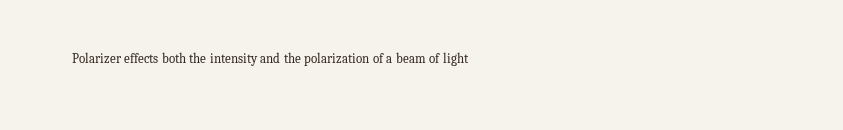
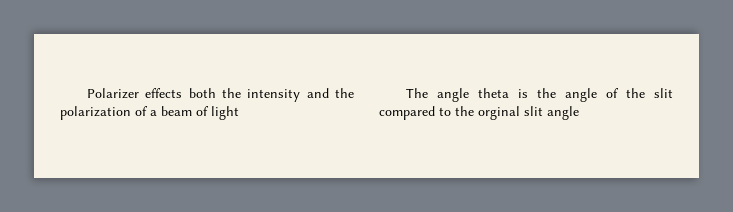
(469, 59) none -> [405,88,673,102] [379,106,579,120] // The angle theta is the angle of the slit compared to the orginal slit angle

